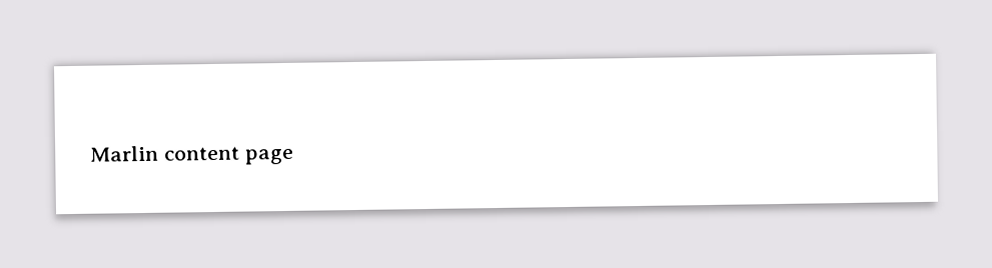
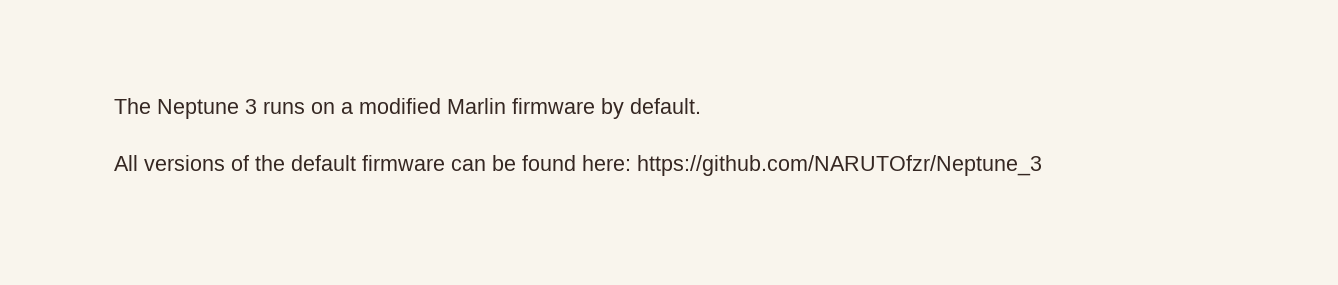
[90,145,294,165] Marlin content page -> [114,98,701,119] [114,155,1042,176] The Neptune 3 runs on a modified Marlin firmware by default. // All versions of the default firmware can be found here: https://github.com/NARUTOfzr/Neptune_3

